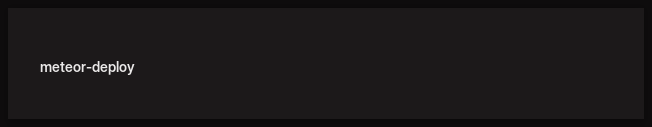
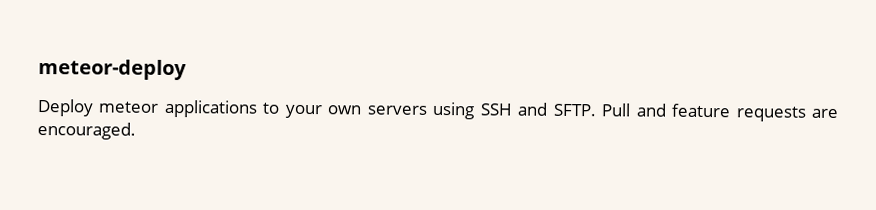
(135, 68) none -> [37,98,839,122] [37,121,136,140] // Deploy meteor applications to your own servers using SSH and SFTP. Pull and feature requests are encouraged.

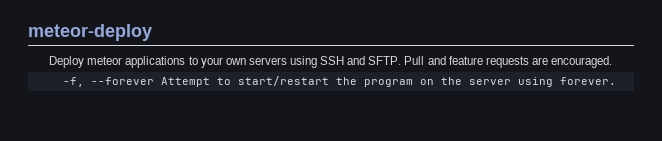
(136, 130) none -> [62,76,616,87] // -f, --forever Attempt to start/restart the program on the server using forever.

